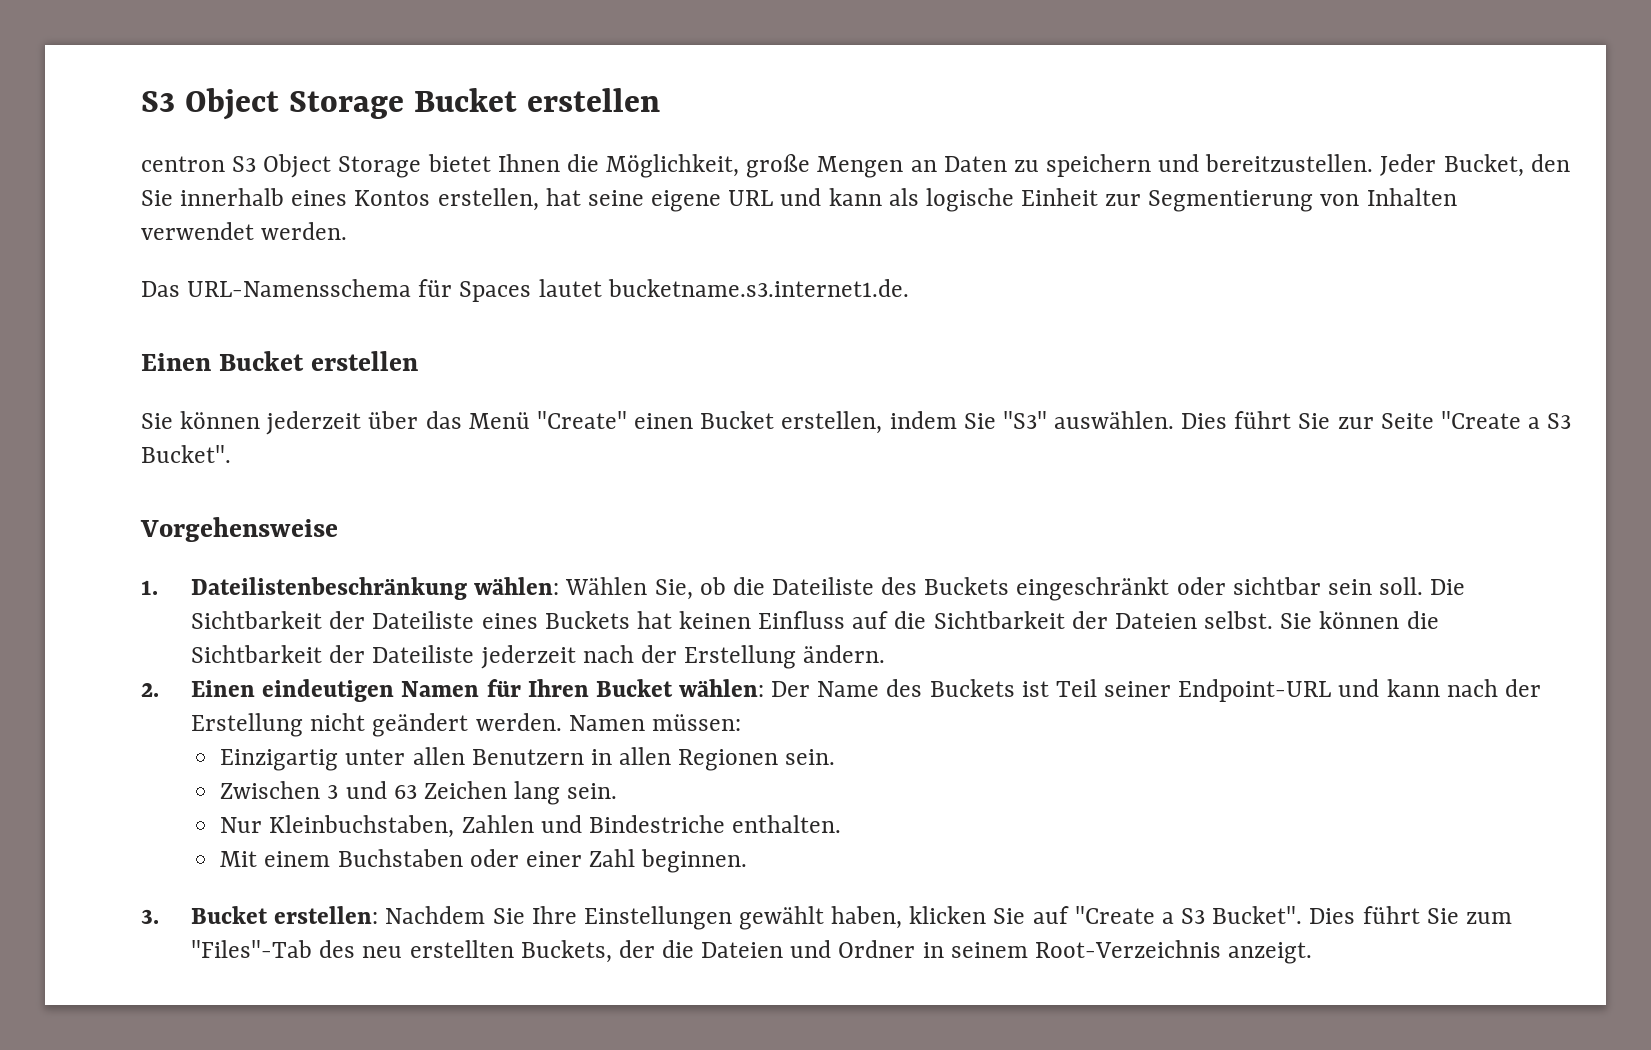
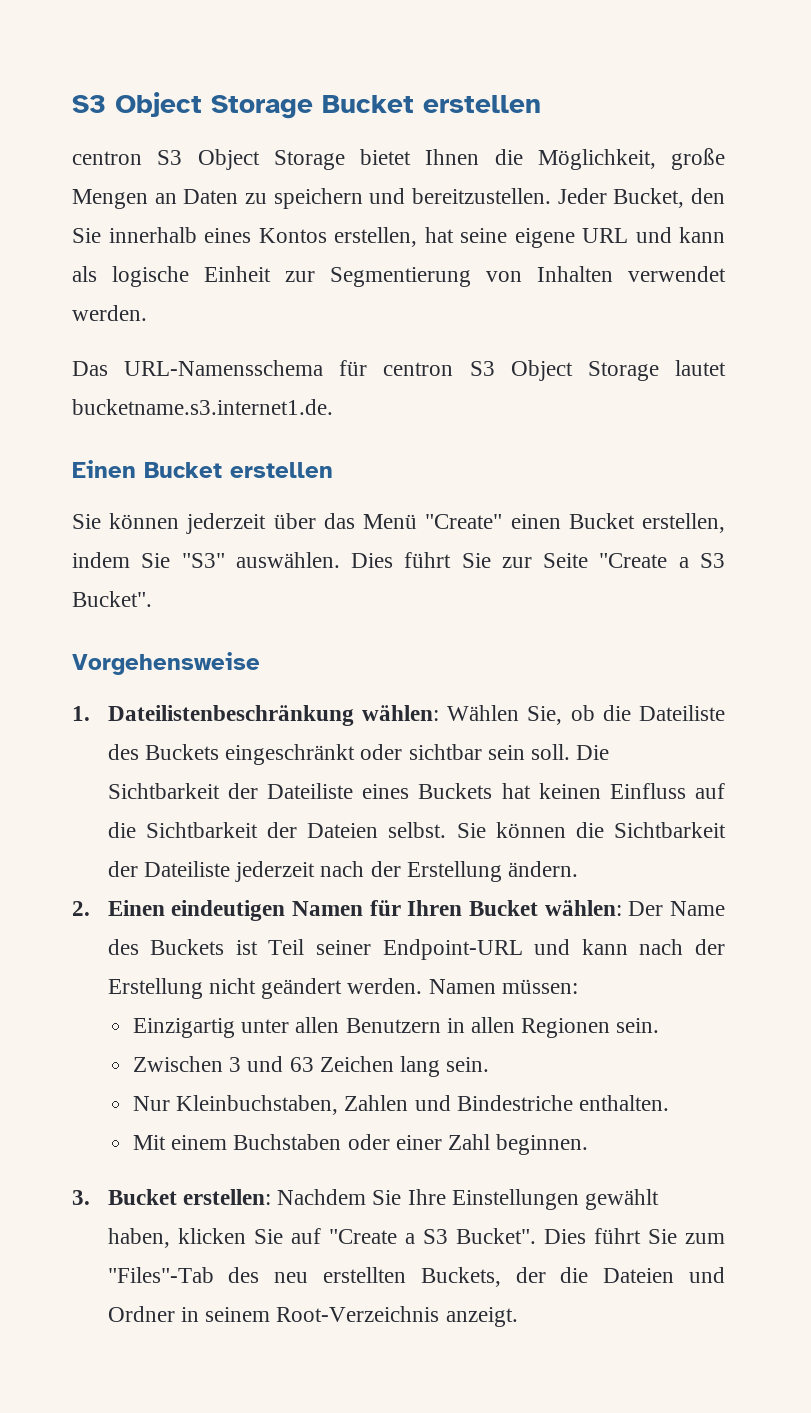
[459,281,532,302] Spaces -> [383,360,659,381] centron S3 Object Storage

